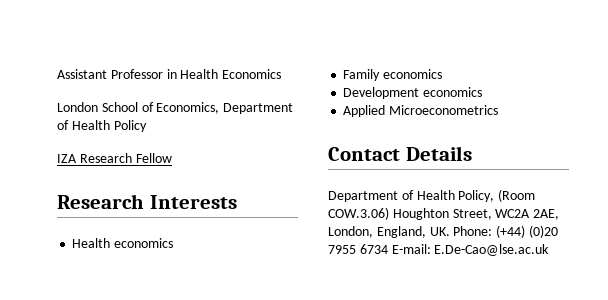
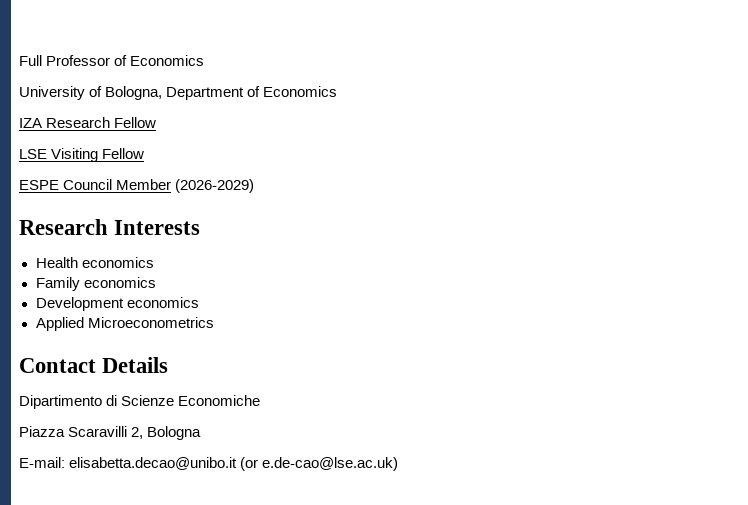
[57,69,282,79] [57,102,294,114] [57,120,147,132] [57,153,172,163] Assistant Professor in Health Economics // London School of Economics, Department of Health Policy // IZA Research Fellow -> [19,55,205,66] [19,86,338,100] [19,117,157,128] [19,148,145,162] [19,179,255,193] Full Professor of Economics // University of Bologna, Department of Economics // IZA Research Fellow // LSE Visiting Fellow // ESPE Council Member (2026-2029)
[328,189,536,202] [328,207,560,220] [328,225,558,238] [328,244,550,256] Department of Health Policy, (Room COW.3.06) Houghton Street, WC2A 2AE, London, England, UK. Phone: (+44) (0)20 7955 6734 E-mail: E.De-Cao@lse.ac.uk -> [19,395,261,409] [19,426,202,440] [19,457,399,471] Dipartimento di Scienze Economiche // Piazza Scaravilli 2, Bologna // E-mail: elisabetta.decao@unibo.it (or e.de-cao@lse.ac.uk)

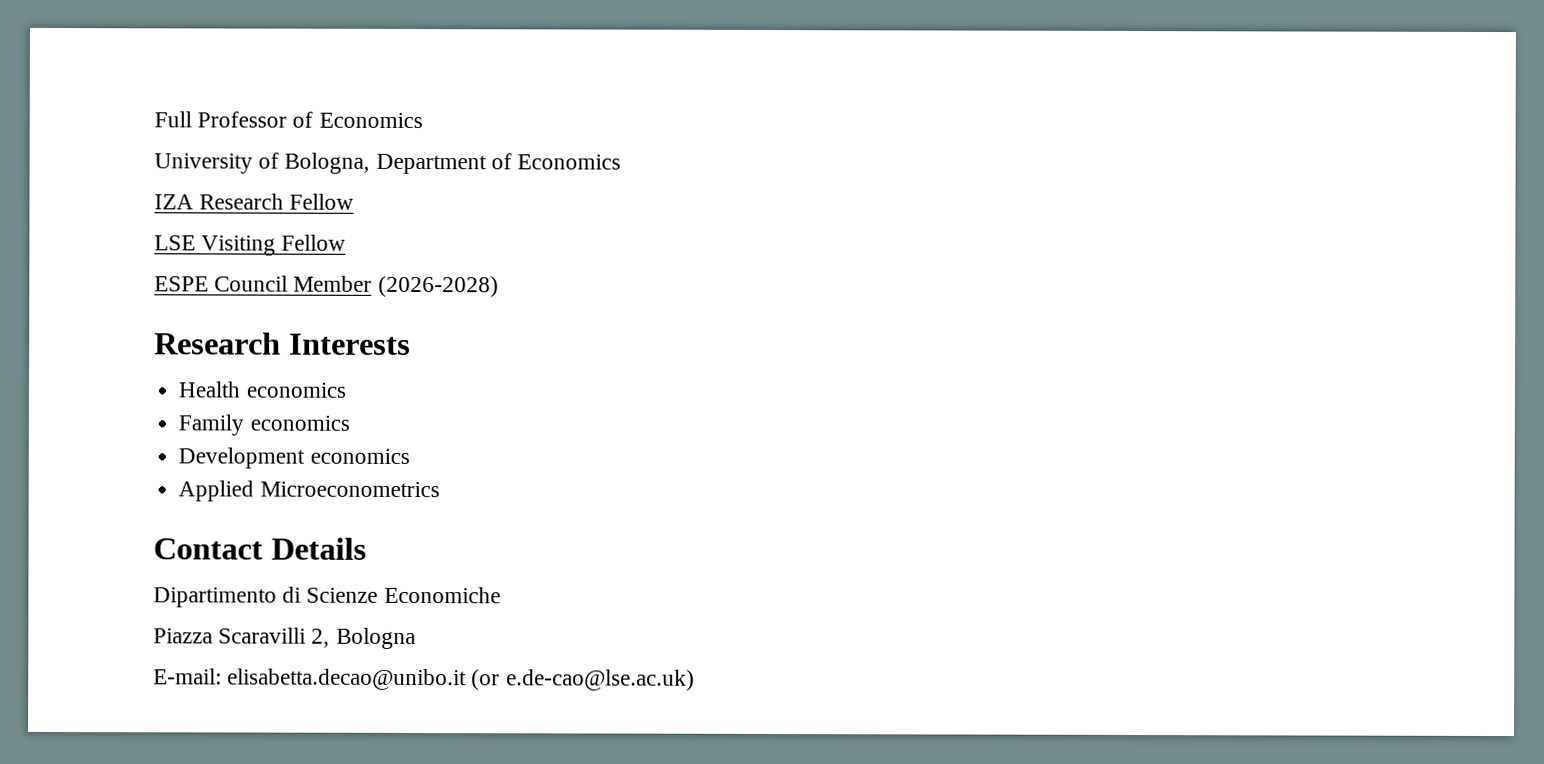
[175,179,255,193] (2026-2029) -> [377,275,499,298] (2026-2028)

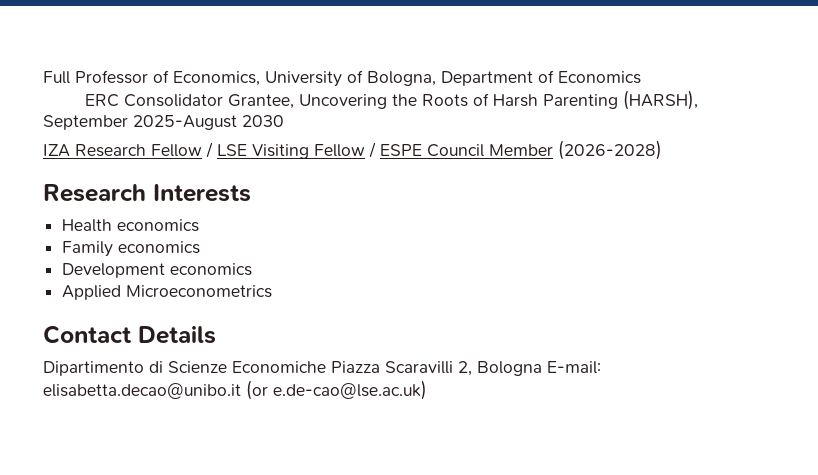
[318,112,423,129] Economics // -> [173,71,260,86] Economics,
(622, 162) none -> [85,90,699,110] [43,115,284,130] // ERC Consolidator Grantee, Uncovering the Roots of Harsh Parenting (HARSH), September 2025-August 2030
(355, 201) // -> [206,142,213,158] /
(347, 242) // -> [369,142,376,158] /
(501, 595) // -> (326, 367) none
(416, 638) // -> (542, 368) none

